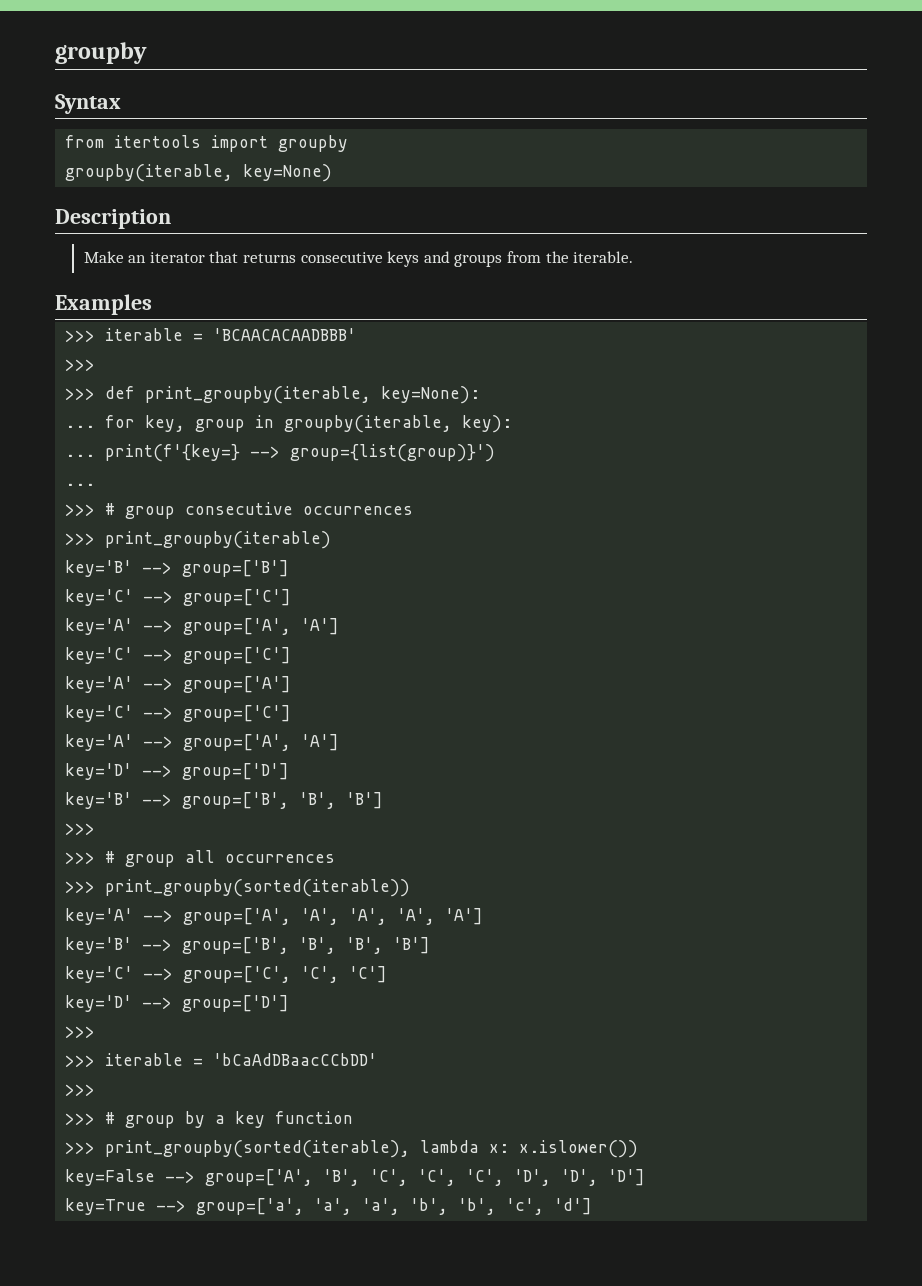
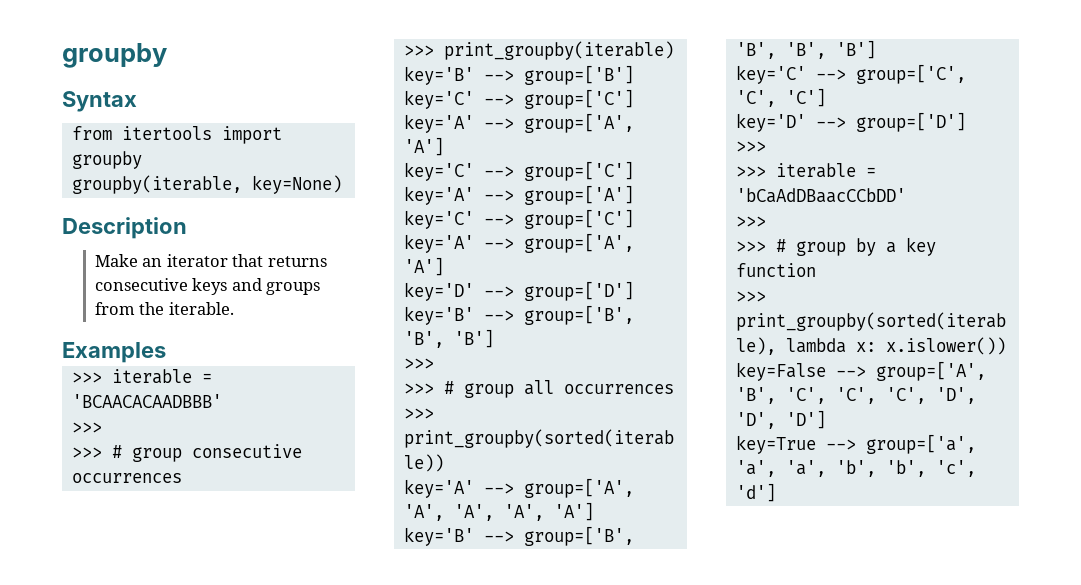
[65,386,481,404] [65,415,513,433] [65,444,496,462] [65,483,96,486] // >>> def print_groupby(iterable, key=None): // ... for key, group in groupby(iterable, key): // ... print(f'{key=} --> group={list(group)}') // ... -> (102, 427) none

